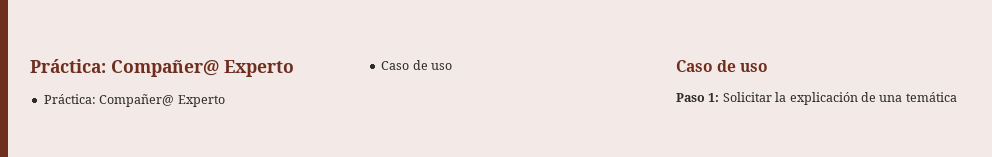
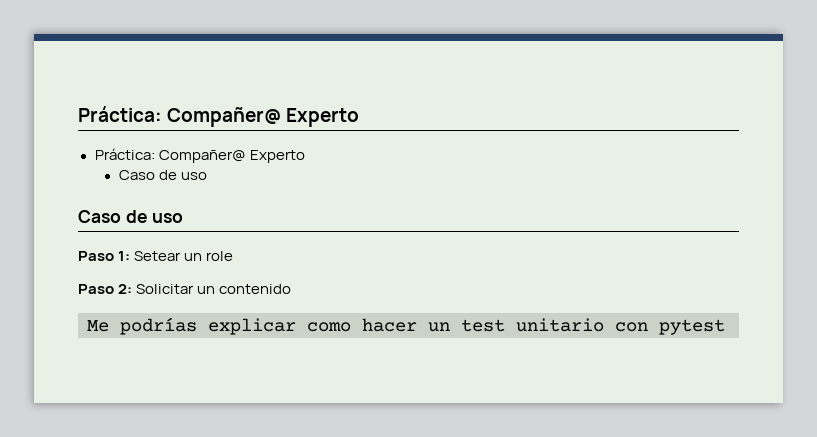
[722,92,957,105] Solicitar la explicación de una temática -> [134,251,234,261] [78,284,292,294] [87,317,725,335] Setear un role // Paso 2: Solicitar un contenido // Me podrías explicar como hacer un test unitario con pytest

